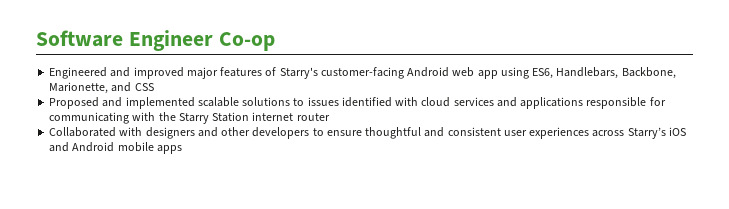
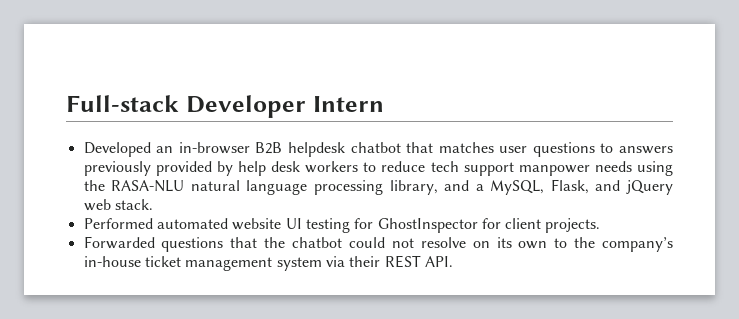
[36,30,275,51] [49,67,676,79] [49,82,154,94] [49,97,666,109] [49,112,330,124] [49,127,686,139] [49,142,182,154] Software Engineer Co-op // Engineered and improved major features of Starry's customer-facing Android web app using ES6, Handlebars, Backbone, Marionette, and CSS // Proposed and implemented scalable solutions to issues identified with cloud services and applications responsible for communicating with the Starry Station internet router // Collaborated with designers and other developers to ensure thoughtful and consistent user experiences across Starry’s iOS and Android mobile apps -> [66,95,384,118] [83,142,673,157] [83,161,673,176] [83,179,673,195] [83,199,153,211] [83,218,601,233] [83,236,673,252] [83,255,453,271] Full-stack Developer Intern // Developed an in-browser B2B helpdesk chatbot that matches user questions to answers previously provided by help desk workers to reduce tech support manpower needs using the RASA-NLU natural language processing library, and a MySQL, Flask, and jQuery web stack. // Performed automated website UI testing for GhostInspector for client projects. // Forwarded questions that the chatbot could not resolve on its own to the company’s in-house ticket management system via their REST API.

